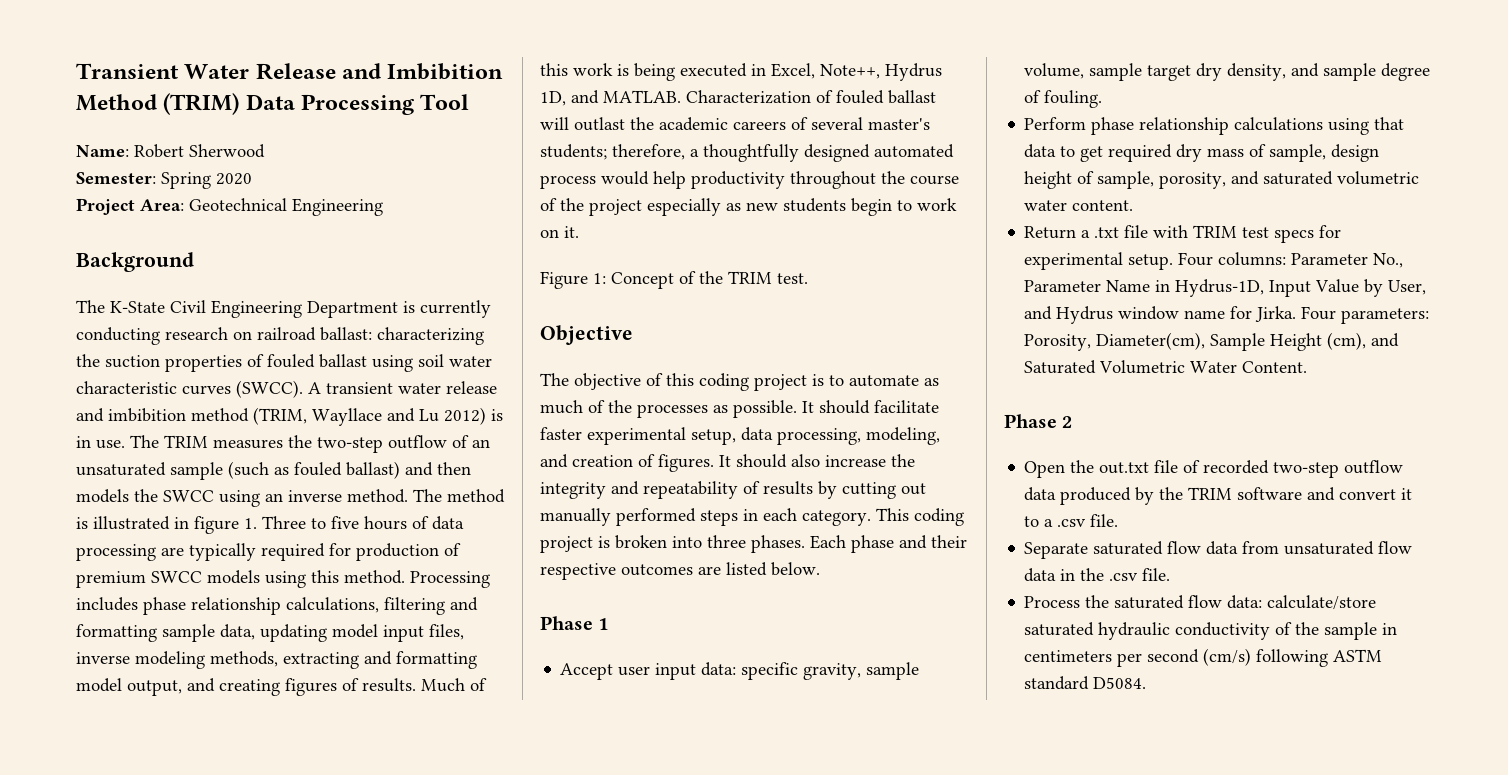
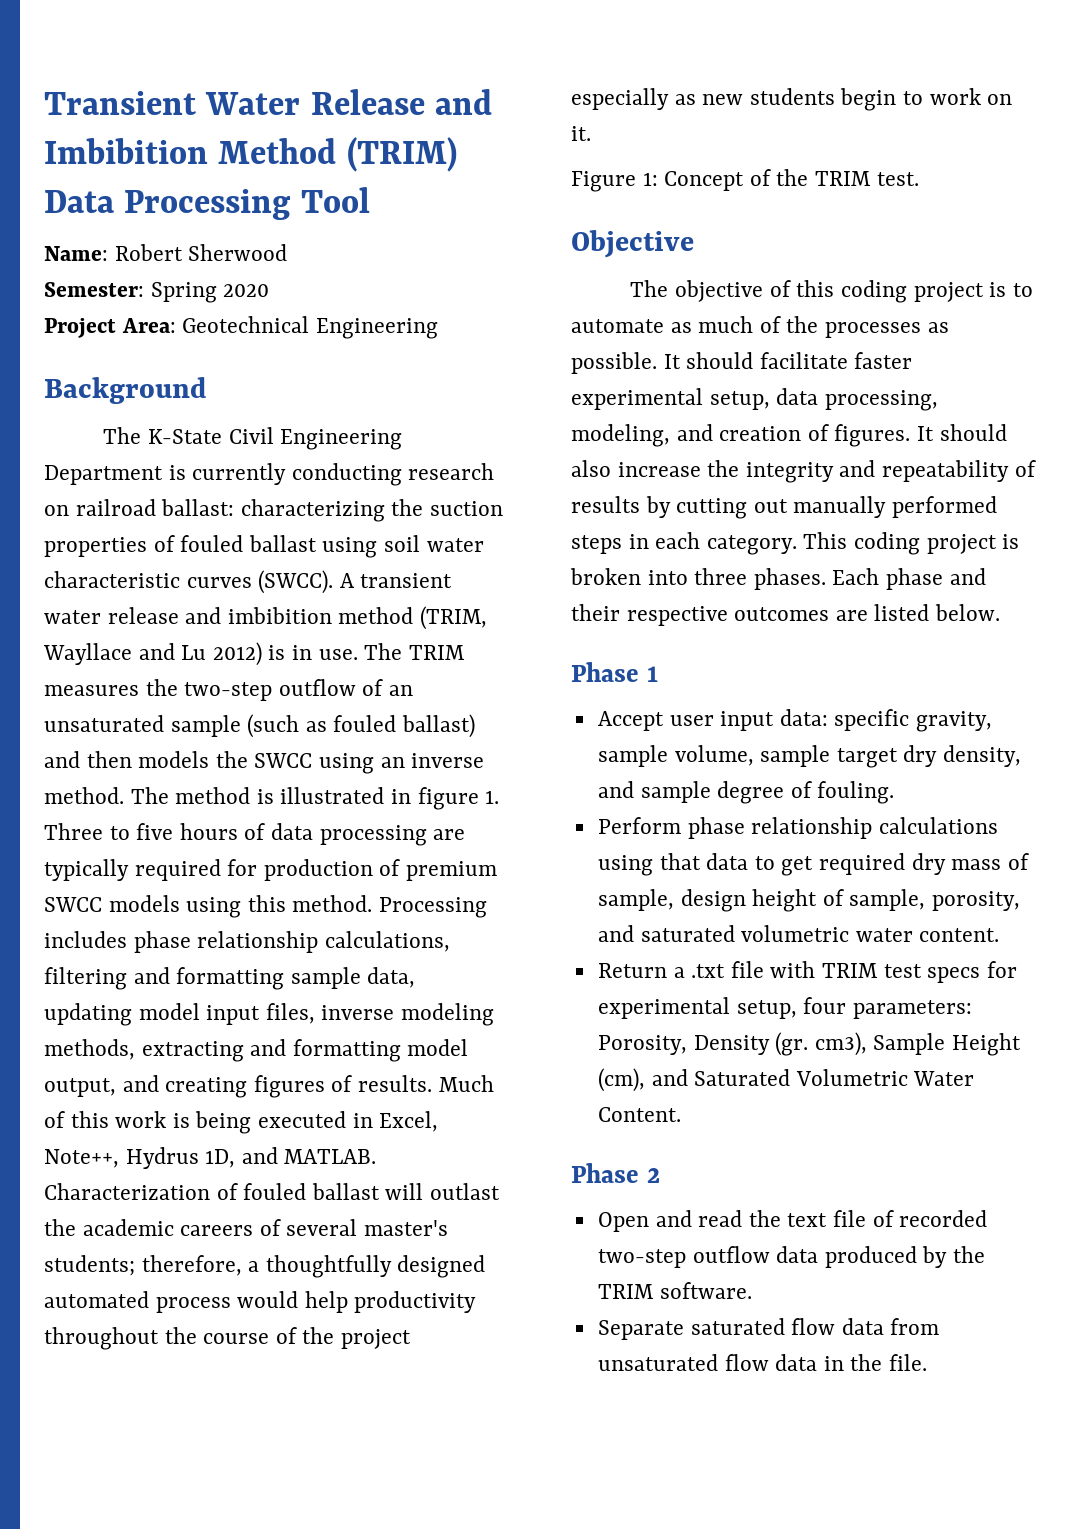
[1128,252,1404,270] [1024,279,1427,297] [1024,306,1430,324] [1024,332,1206,351] setup. Four columns: Parameter No., Parameter Name in Hydrus-1D, Input Value by User, and Hydrus window name for Jirka. Four parameters: Porosity, Diameter(cm), -> [736,997,972,1019] [597,1032,867,1056] setup, four parameters: Porosity, Density (gr. cm3),
[1070,460,1150,474] the out.txt -> [655,1210,828,1227] and read the text
[1237,487,1413,501] [1024,514,1119,527] software and convert it to a .csv file. -> [659,1282,752,1299] software.
[1109,568,1171,581] [1024,595,1377,610] [1024,622,1398,640] [1024,648,1383,667] [1024,676,1147,690] .csv file. // Process the saturated flow data: calculate/store saturated hydraulic conductivity of the sample in centimeters per second (cm/s) following ASTM standard D5084. -> [889,1354,928,1371] file.

